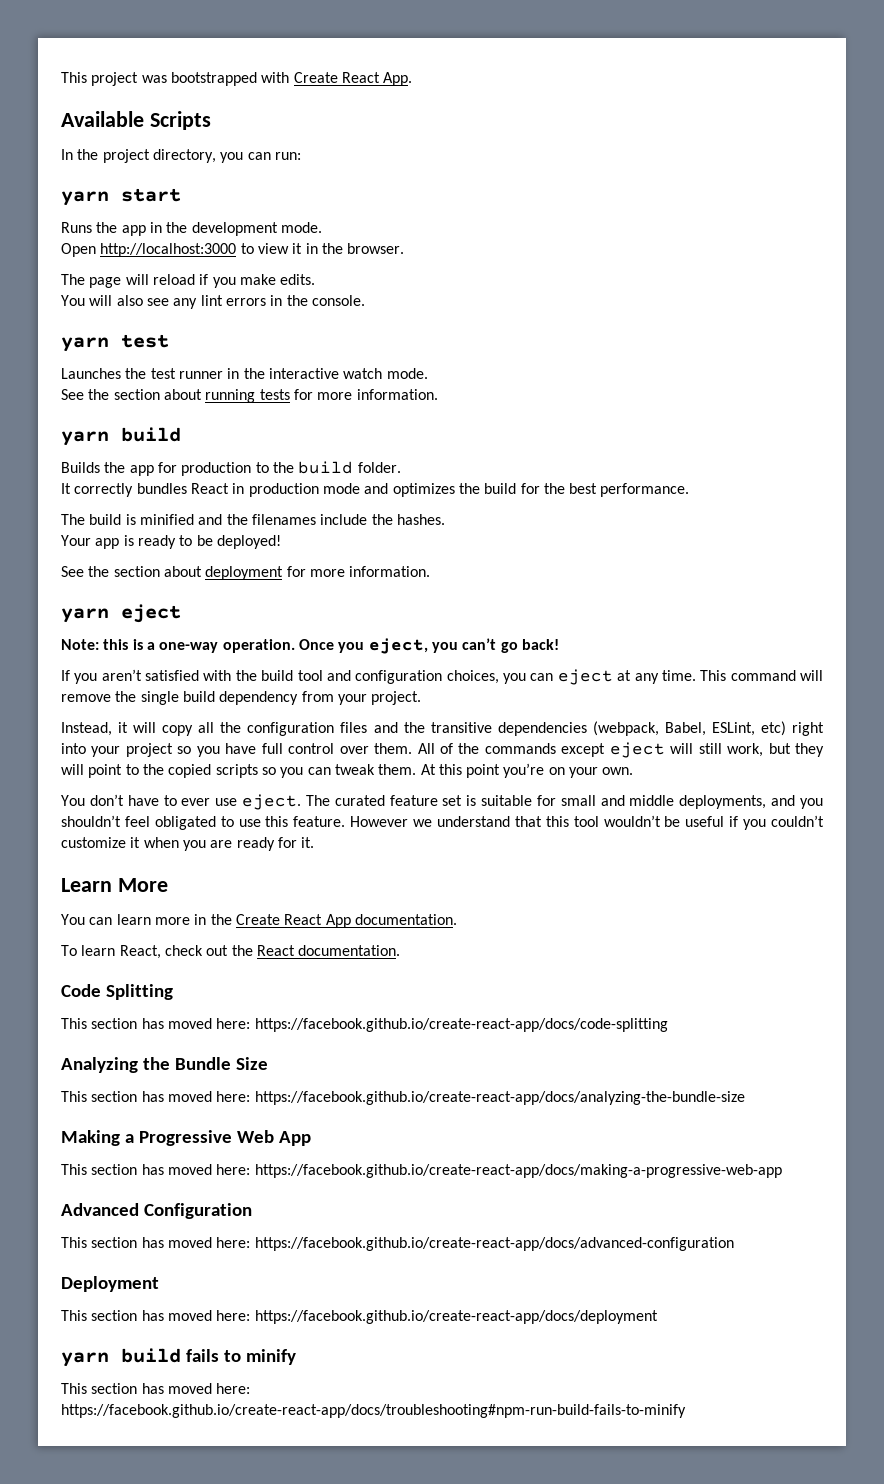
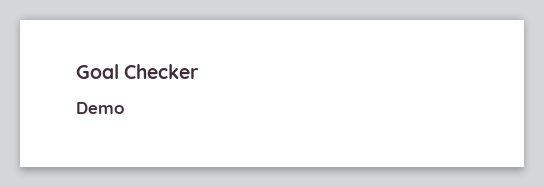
[61,72,413,86] [61,111,211,130] [61,149,301,163] [61,188,181,206] [61,222,322,236] [61,243,405,257] [61,274,316,288] [61,295,365,309] [61,334,169,352] [61,368,428,379] [61,389,438,403] [61,427,181,446] [61,461,401,476] [61,483,690,497] [61,514,445,525] [61,535,281,549] [61,566,431,580] [61,604,181,623] [61,638,559,654] [61,669,823,685] [61,691,422,705] [61,721,824,736] [61,742,825,758] [61,763,634,778] [61,794,824,810] [61,815,825,830] [61,837,315,851] [61,878,168,892] [61,914,457,928] [61,945,401,959] [61,984,173,1000] [61,1018,668,1032] [61,1057,268,1073] [61,1091,745,1105] [61,1130,311,1146] [61,1164,782,1178] [61,1203,252,1219] [61,1237,734,1251] [61,1276,159,1292] [61,1310,658,1324] [61,1348,296,1367] [61,1383,251,1394] [61,1404,686,1418] This project was bootstrapped with Create React App. // Available Scripts // In the project directory, you can run: // yarn start // Runs the app in the development mode. // Open http://localhost:3000 to view it in the browser. // The page will reload if you make edits. // You will also see any lint errors in the console. // yarn test // Launches the test runner in the interactive watch mode. // See the section about running tests for more information. // yarn build // Builds the app for production to the build folder. // It correctly bundles React in production mode and optimizes the build for the best performance. // The build is minified and the filenames include the hashes. // Your app is ready to be deployed! // See the section about deployment for more information. // yarn eject // Note: this is a one-way operation. Once you eject, you can’t go back! // If you aren’t satisfied with the build tool and configuration choices, you can eject at any time. This command will remove the single build dependency from your project. // Instead, it will copy all the configuration files and the transitive dependencies (webpack, Babel, ESLint, etc) right into your project so you have full control over them. All of the commands except eject will still work, but they will point to the copied scripts so you can tweak them. At this point you’re on your own. // You don’t have to ever use eject. The curated feature set is suitable for small and middle deployments, and you shouldn’t feel obligated to use this feature. However we understand that this tool wouldn’t be useful if you couldn’t customize it when you are ready for it. // Learn More // You can learn more in the Create React App documentation. // To learn React, check out the React documentation. // Code Splitting // This section has moved here: https://facebook.github.io/create-react-app/docs/code-splitting // Analyzing the Bundle Size // This section has moved here: https://facebook.github.io/create-react-app/docs/analyzing-the-bundle-size // Making a Progressive Web App // This section has moved here: https://facebook.github.io/create-react-app/docs/making-a-progressive-web-app // Advanced Configuration // This section has moved here: https://facebook.github.io/create-react-app/docs/advanced-configuration // Deployment // This section has moved here: https://facebook.github.io/create-react-app/docs/deployment // yarn build fails to minify // This section has moved here: https://facebook.github.io/create-react-app/docs/troubleshooting#npm-run-build-fails-to-minify -> [76,64,200,79] [76,102,124,114] Goal Checker // Demo

